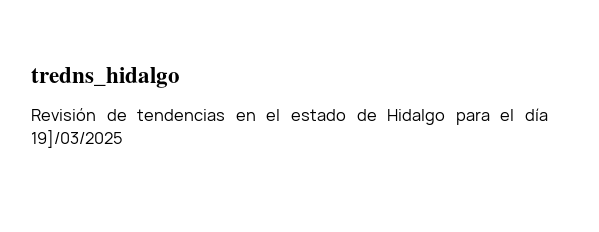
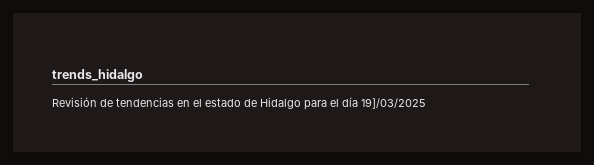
[31,67,180,88] tredns_hidalgo -> [52,69,143,82] trends_hidalgo

